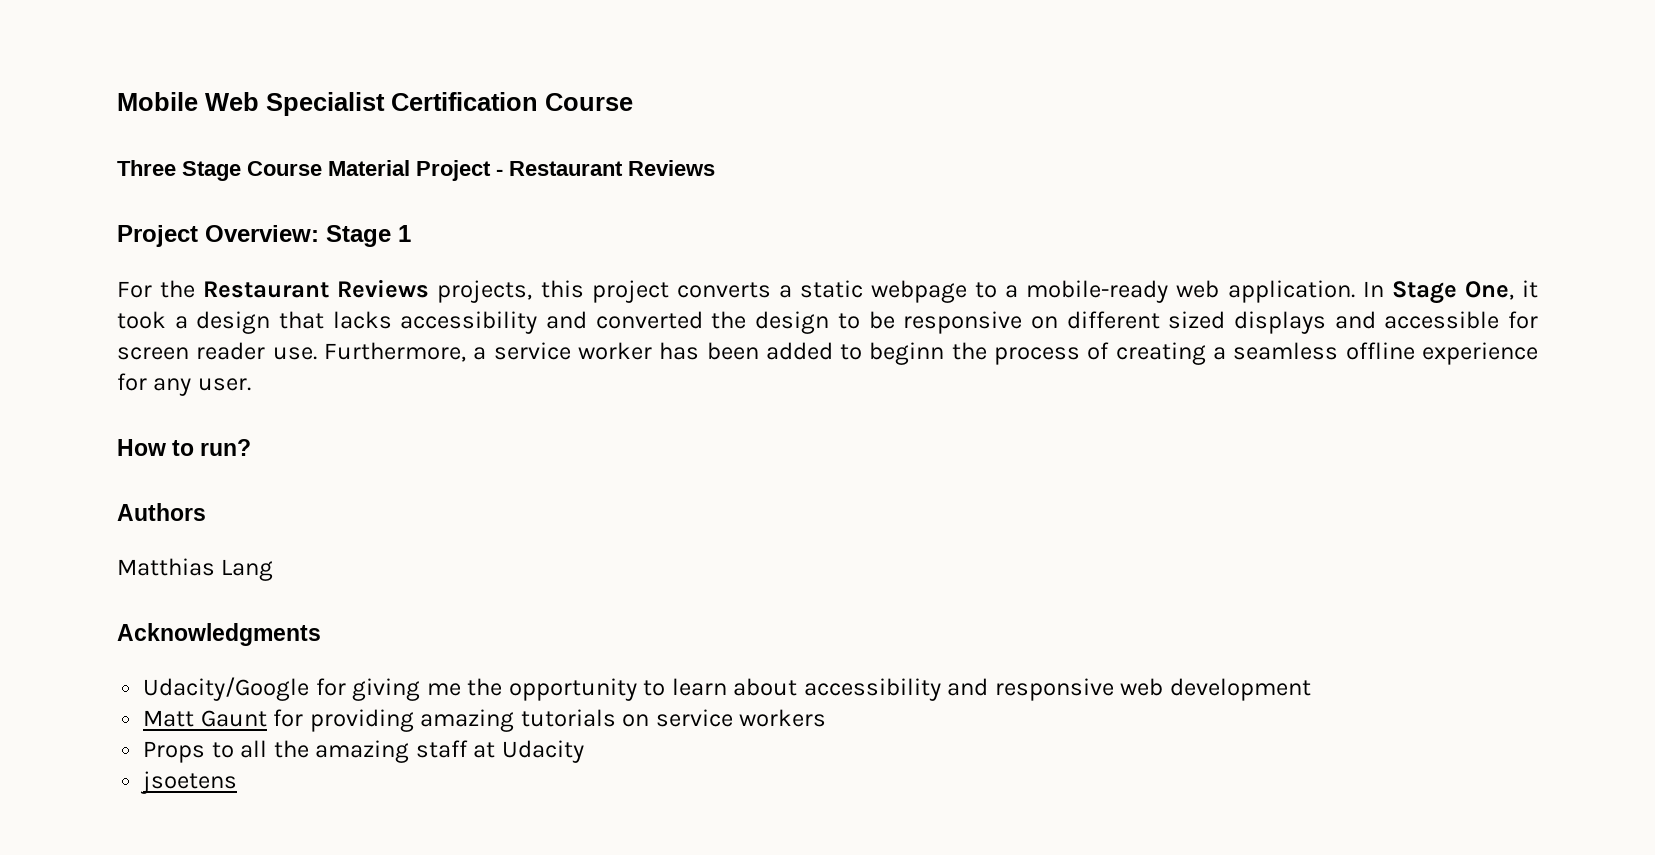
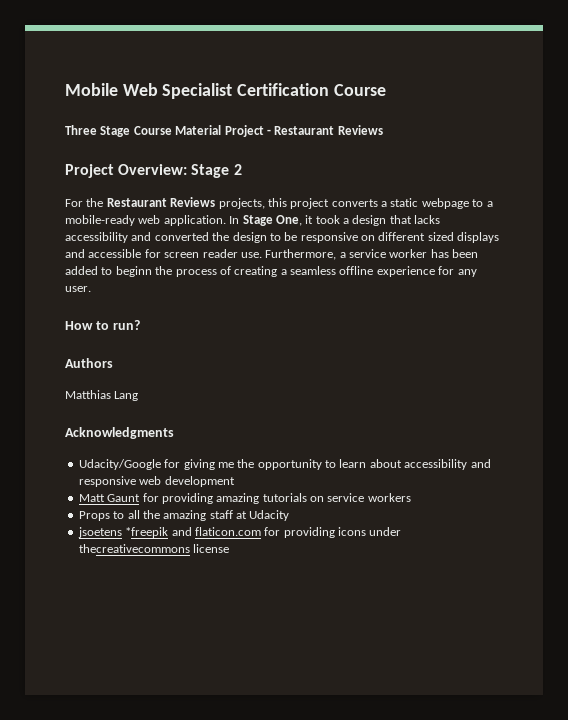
[398,225,411,242] 1 -> [233,164,242,175] 2
(238, 782) none -> [125,527,402,538] [78,544,230,553] *freepik and flaticon.com for providing icons under thecreativecommons license

